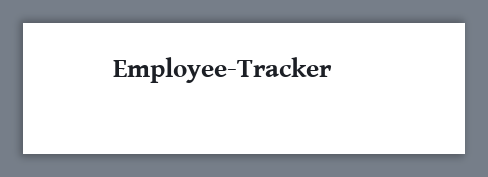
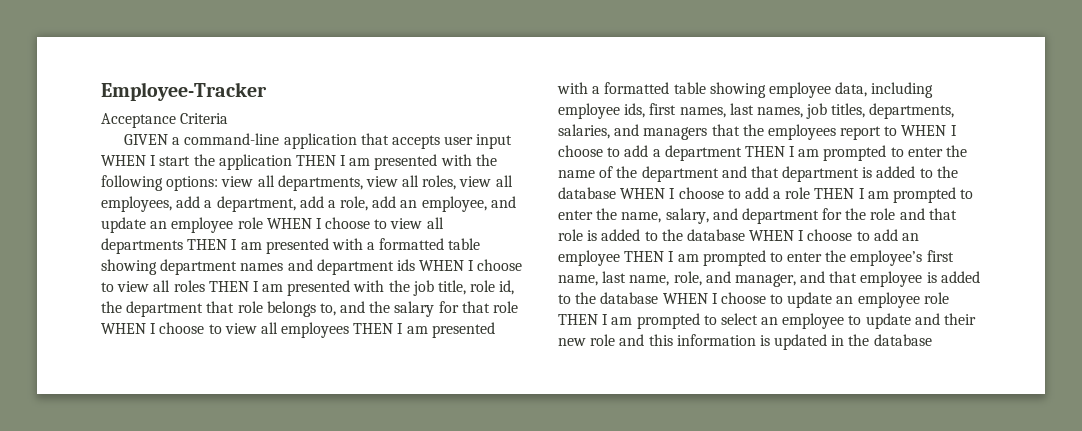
(332, 70) none -> [101,113,229,128] [123,133,513,149] [101,154,497,170] [101,175,513,191] [101,196,516,212] [101,217,444,233] [101,238,481,254] [101,259,523,275] [101,280,515,296] [101,301,519,317] [101,322,495,338] [557,82,934,98] [558,103,955,119] [558,124,957,140] [558,145,968,161] [558,166,958,182] [558,187,974,203] [558,208,957,224] [558,229,920,241] [558,250,954,266] [558,271,980,287] [558,292,949,308] [558,313,977,329] [558,334,932,350] // Acceptance Criteria // GIVEN a command-line application that accepts user input WHEN I start the application THEN I am presented with the following options: view all departments, view all roles, view all employees, add a department, add a role, add an employee, and update an employee role WHEN I choose to view all departments THEN I am presented with a formatted table showing department names and department ids WHEN I choose to view all roles THEN I am presented with the job title, role id, the department that role belongs to, and the salary for that role WHEN I choose to view all employees THEN I am presented with a formatted table showing employee data, including employee ids, first names, last names, job titles, departments, salaries, and managers that the employees report to WHEN I choose to add a department THEN I am prompted to enter the name of the department and that department is added to the database WHEN I choose to add a role THEN I am prompted to enter the name, salary, and department for the role and that role is added to the database WHEN I choose to add an employee THEN I am prompted to enter the employee’s first name, last name, role, and manager, and that employee is added to the database WHEN I choose to update an employee role THEN I am prompted to select an employee to update and their new role and this information is updated in the database

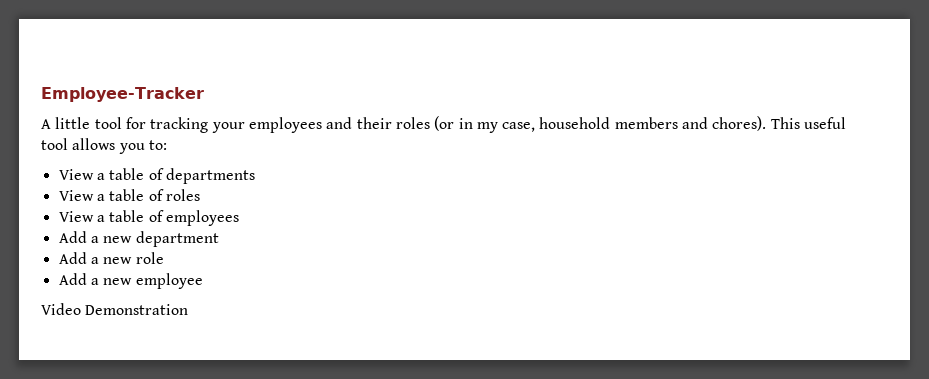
[101,113,229,128] [123,133,513,149] [101,154,497,170] [101,175,513,191] [101,196,516,212] [101,217,444,233] [101,238,481,254] [101,259,523,275] [101,280,515,296] [101,301,519,317] [101,322,495,338] [557,82,934,98] [558,103,955,119] [558,124,957,140] [558,145,968,161] [558,166,958,182] [558,187,974,203] [558,208,957,224] [558,229,920,241] [558,250,954,266] [558,271,980,287] [558,292,949,308] [558,313,977,329] [558,334,932,350] Acceptance Criteria // GIVEN a command-line application that accepts user input WHEN I start the application THEN I am presented with the following options: view all departments, view all roles, view all employees, add a department, add a role, add an employee, and update an employee role WHEN I choose to view all departments THEN I am presented with a formatted table showing department names and department ids WHEN I choose to view all roles THEN I am presented with the job title, role id, the department that role belongs to, and the salary for that role WHEN I choose to view all employees THEN I am presented with a formatted table showing employee data, including employee ids, first names, last names, job titles, departments, salaries, and managers that the employees report to WHEN I choose to add a department THEN I am prompted to enter the name of the department and that department is added to the database WHEN I choose to add a role THEN I am prompted to enter the name, salary, and department for the role and that role is added to the database WHEN I choose to add an employee THEN I am prompted to enter the employee’s first name, last name, role, and manager, and that employee is added to the database WHEN I choose to update an employee role THEN I am prompted to select an employee to update and their new role and this information is updated in the database -> [41,116,847,133] [41,138,167,154] [58,168,255,184] [58,189,200,201] [58,210,239,226] [58,231,219,247] [58,252,164,264] [58,273,203,289] [41,303,189,315] A little tool for tracking your employees and their roles (or in my case, household members and chores). This useful tool allows you to: // View a table of departments // View a table of roles // View a table of employees // Add a new department // Add a new role // Add a new employee // Video Demonstration

